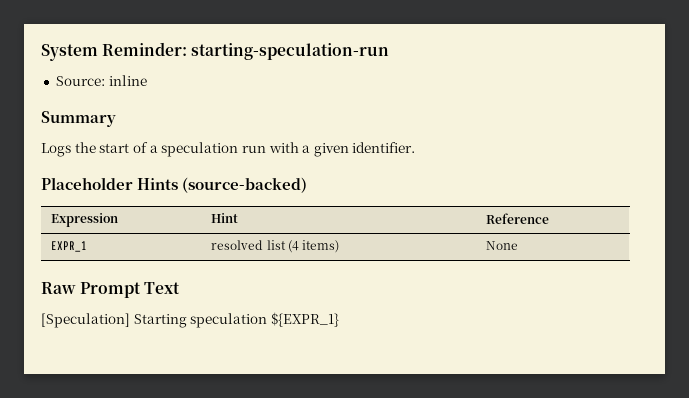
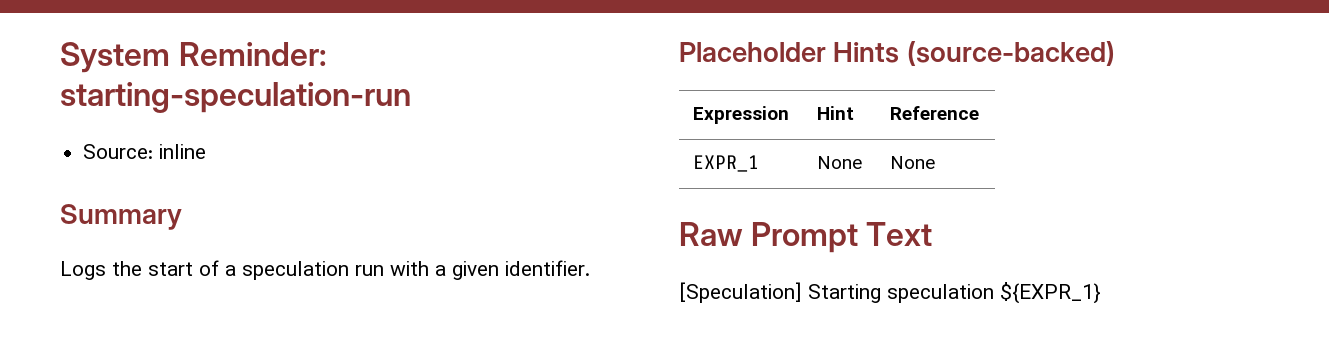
[211,240,340,253] | resolved list (4 items) -> [816,156,862,169] | None

